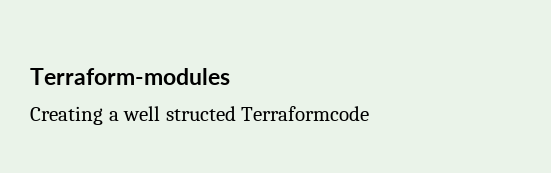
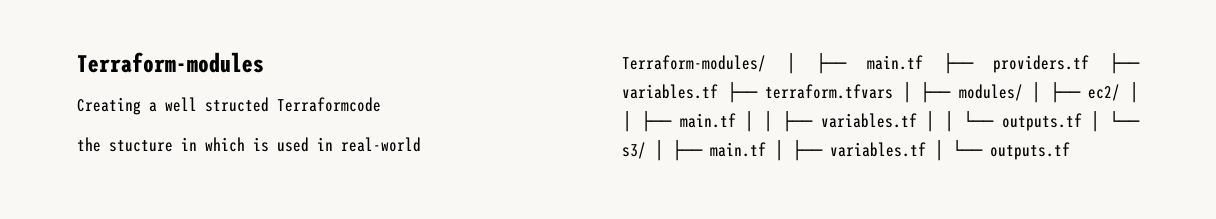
(370, 113) none -> [77,137,421,152] [622,53,1140,74] [622,82,1139,103] [622,111,1140,132] [622,140,1070,161] // the stucture in which is used in real-world // Terraform-modules/ │ ├── main.tf ├── providers.tf ├── variables.tf ├── terraform.tfvars │ ├── modules/ │ ├── ec2/ │ │ ├── main.tf │ │ ├── variables.tf │ │ └── outputs.tf │ └── s3/ │ ├── main.tf │ ├── variables.tf │ └── outputs.tf

